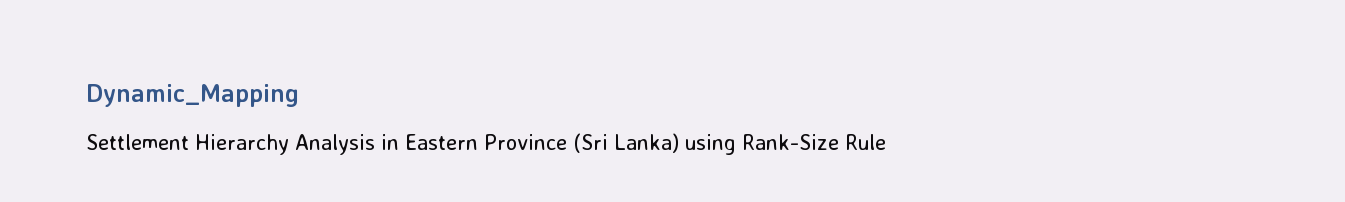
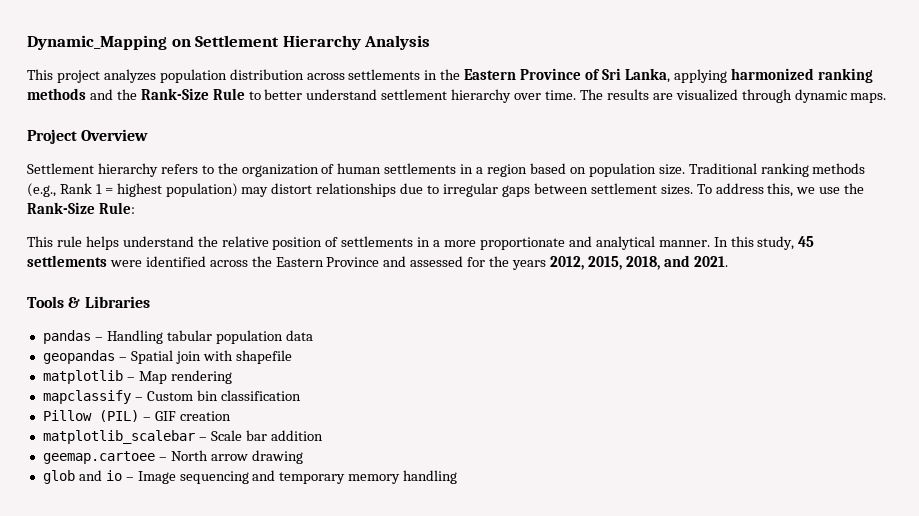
(299, 95) // -> [171,39,191,47] on
[381,133,886,155] in Eastern Province (Sri Lanka) using Rank-Size Rule -> [27,68,873,83] [27,88,887,103] [27,129,149,144] [27,163,866,177] [27,183,865,197] [27,202,135,214] [27,236,815,250] [27,255,728,270] [27,296,150,308] [42,330,313,344] [42,350,292,364] [42,370,232,384] [42,390,301,404] [42,410,231,422] [42,430,323,444] [42,450,303,464] [42,470,458,484] // This project analyzes population distribution across settlements in the Eastern Province of Sri Lanka, applying harmonized ranking methods and the Rank-Size Rule to better understand settlement hierarchy over time. The results are visualized through dynamic maps. // Project Overview // Settlement hierarchy refers to the organization of human settlements in a region based on population size. Traditional ranking methods (e.g., Rank 1 = highest population) may distort relationships due to irregular gaps between settlement sizes. To address this, we use the Rank-Size Rule: // This rule helps understand the relative position of settlements in a more proportionate and analytical manner. In this study, 45 settlements were identified across the Eastern Province and assessed for the years 2012, 2015, 2018, and 2021. // Tools & Libraries // pandas – Handling tabular population data // geopandas – Spatial join with shapefile // matplotlib – Map rendering // mapclassify – Custom bin classification // Pillow (PIL) – GIF creation // matplotlib_scalebar – Scale bar addition // geemap.cartoee – North arrow drawing // glob and io – Image sequencing and temporary memory handling

